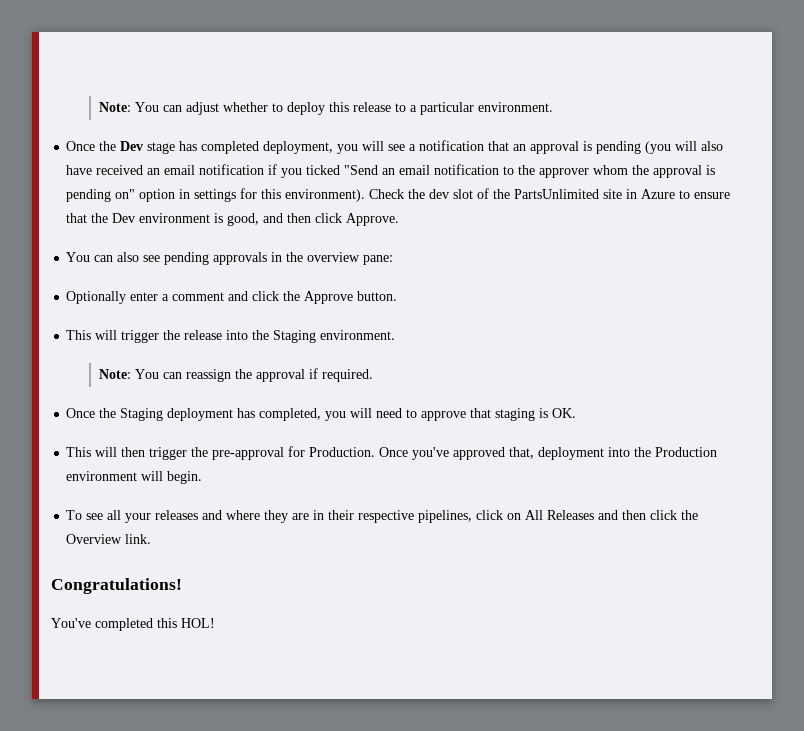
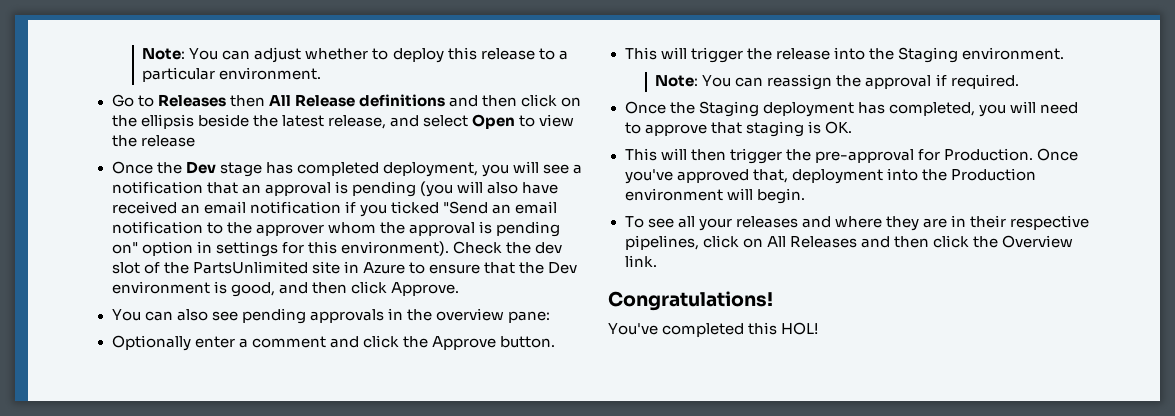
(554, 107) none -> [111,94,581,107] [111,114,574,129] [111,135,195,147] // Go to Releases then All Release definitions and then click on the ellipsis beside the latest release, and select Open to view the release

